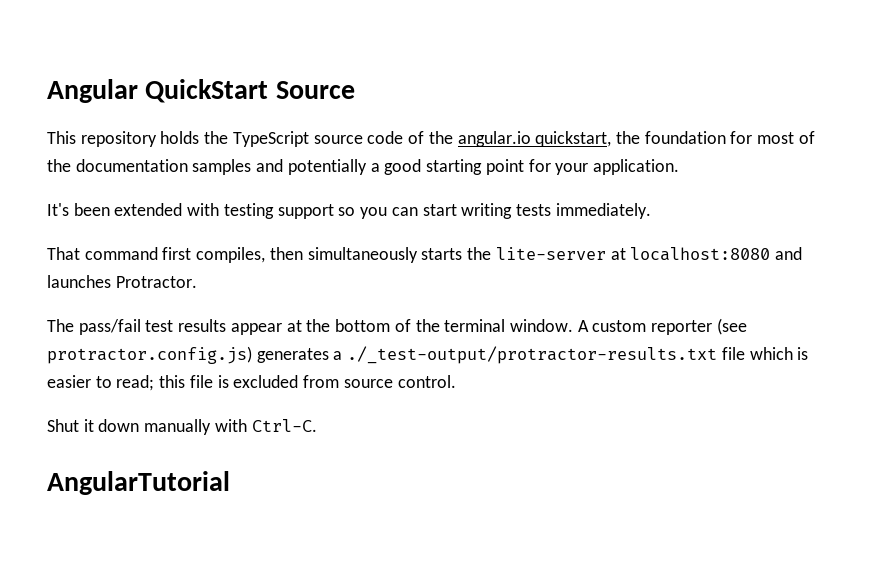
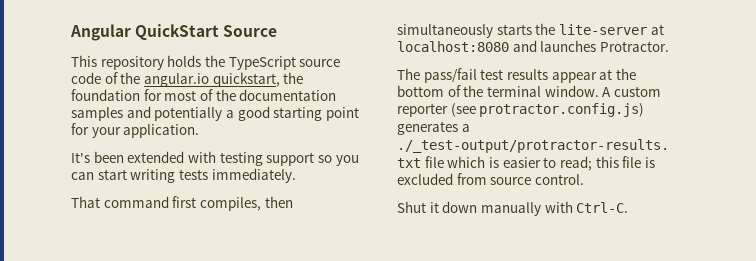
[47,471,230,495] // AngularTutorial -> (629, 207) none

